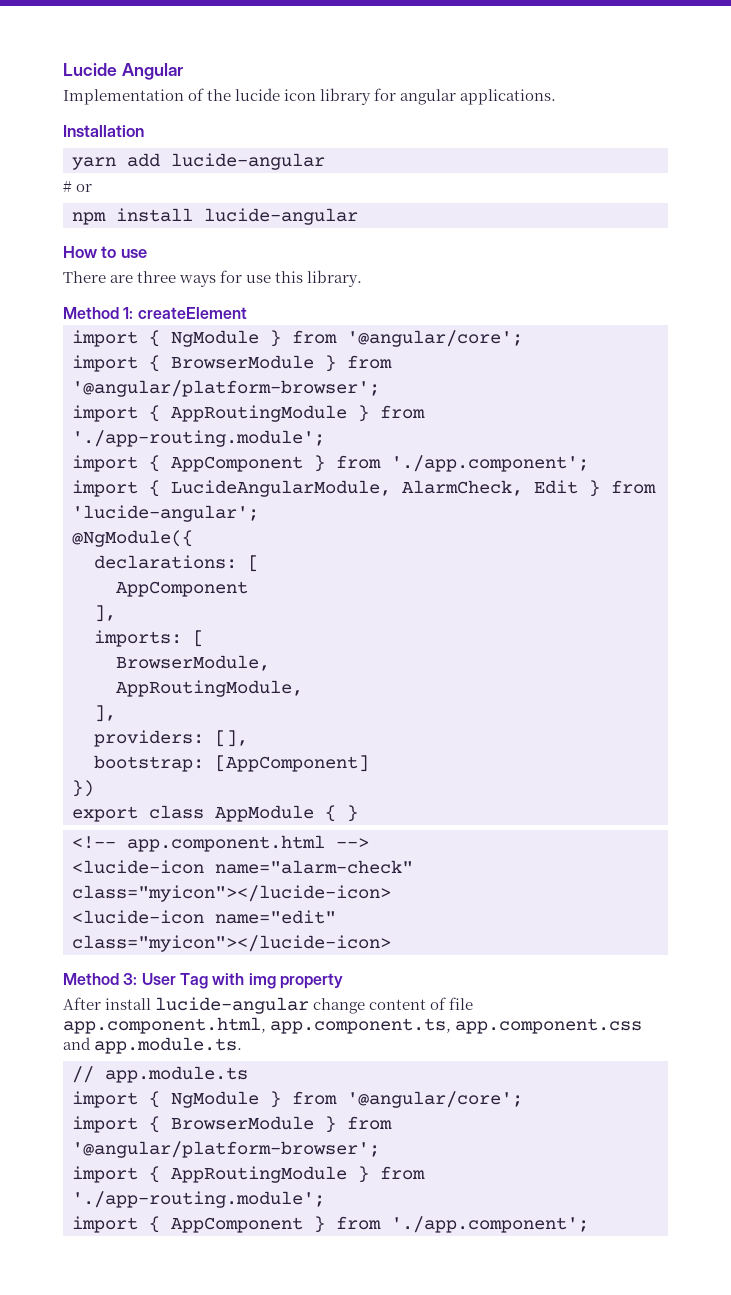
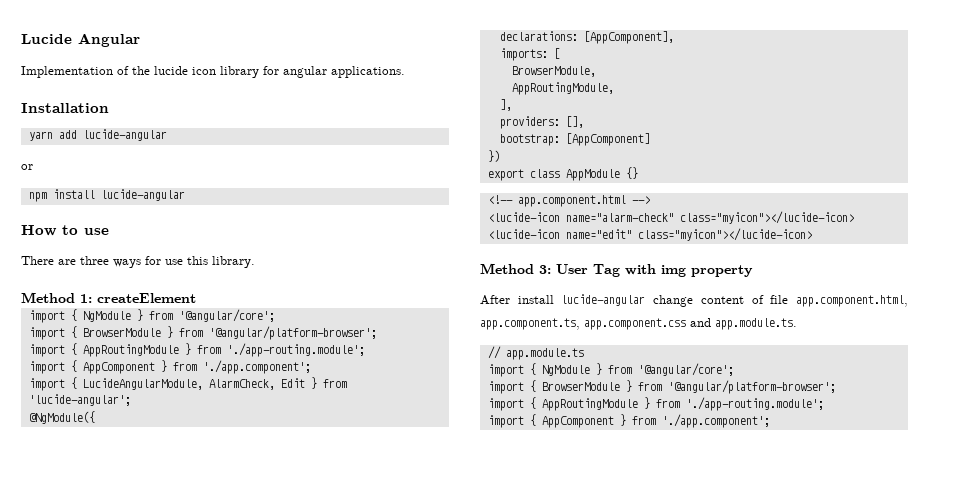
[63,181,72,192] # -> (167, 135) none
[248,555,259,572] [116,581,248,597] [94,605,116,622] [ // AppComponent // ], -> [583,31,674,44] [AppComponent],
[325,805,358,822] { } -> [625,167,638,179] {}

